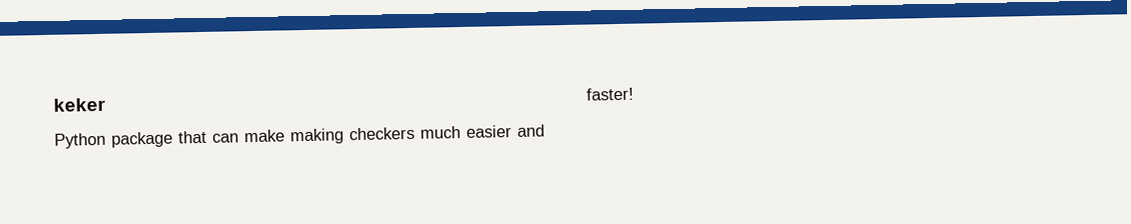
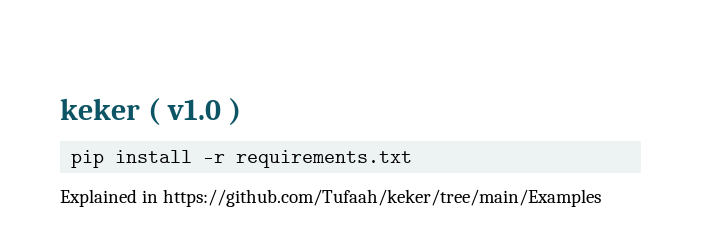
[54,124,545,149] [586,87,634,101] // Python package that can make making checkers much easier and faster! -> [147,98,241,125] [71,150,413,168] [60,189,602,207] ( v1.0 ) // pip install -r requirements.txt // Explained in https://github.com/Tufaah/keker/tree/main/Examples

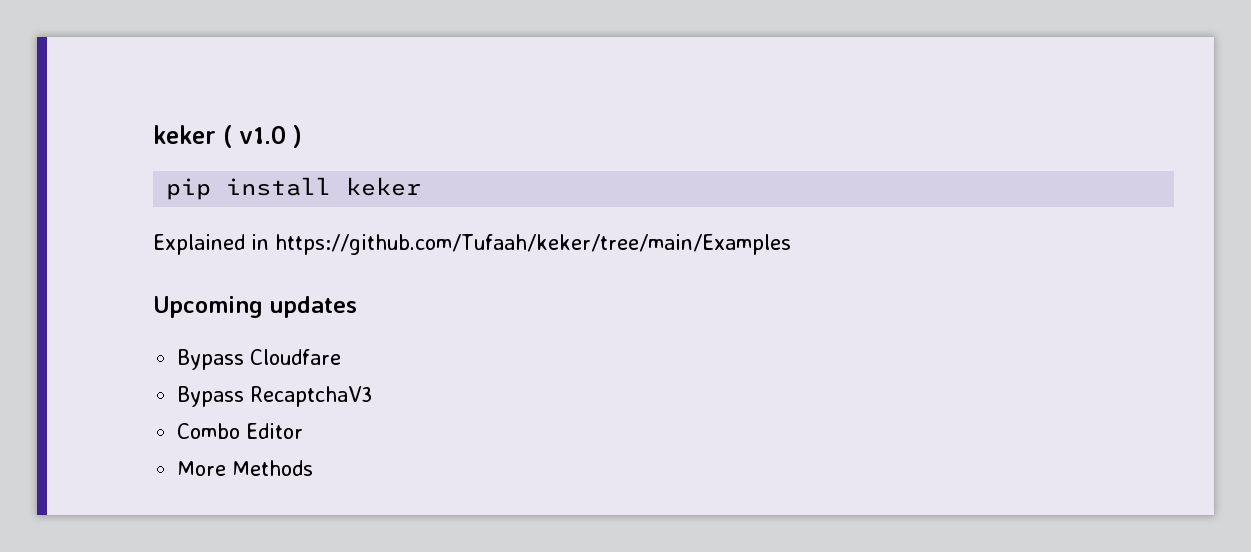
[203,150,413,168] -r requirements.txt -> [346,177,422,196] keker
(602, 198) none -> [153,296,357,318] [177,349,342,370] [177,386,373,407] [177,423,304,439] [177,460,314,476] // Upcoming updates // Bypass Cloudfare // Bypass RecaptchaV3 // Combo Editor // More Methods

